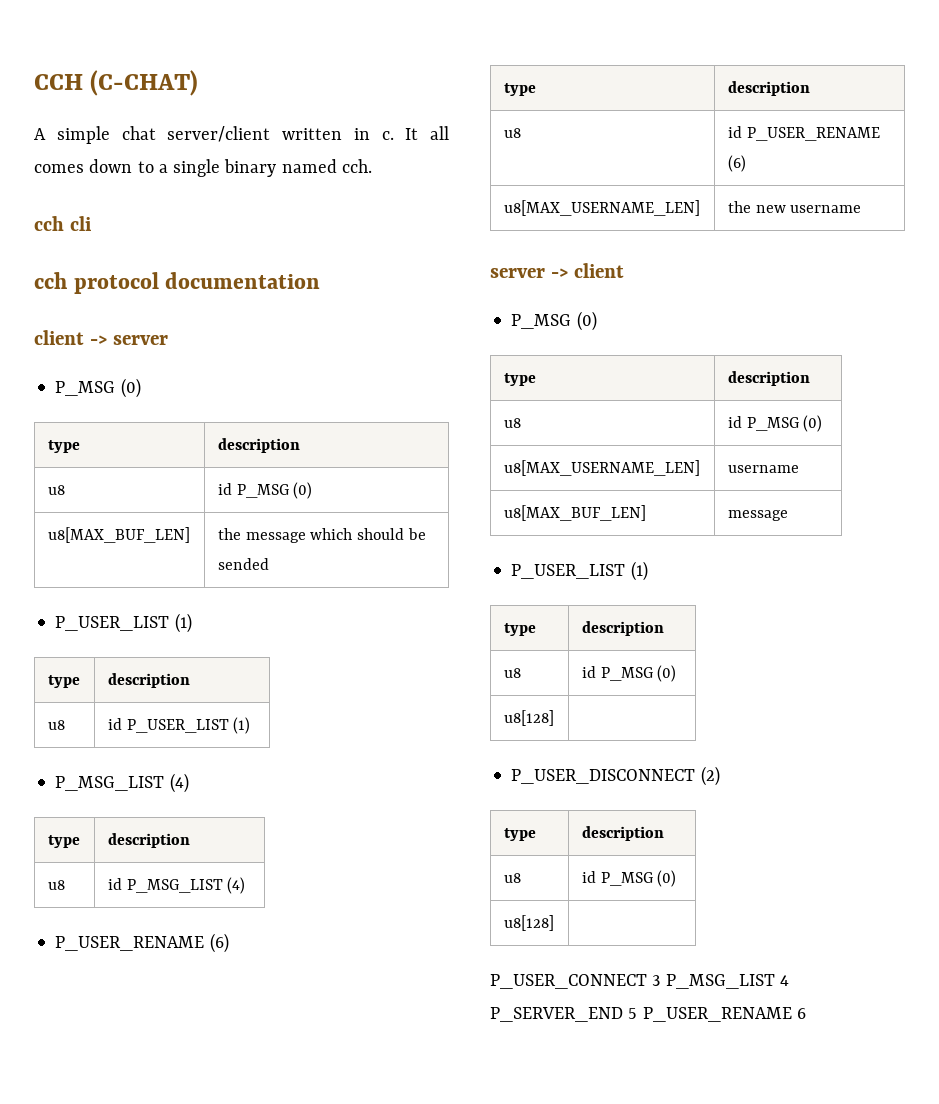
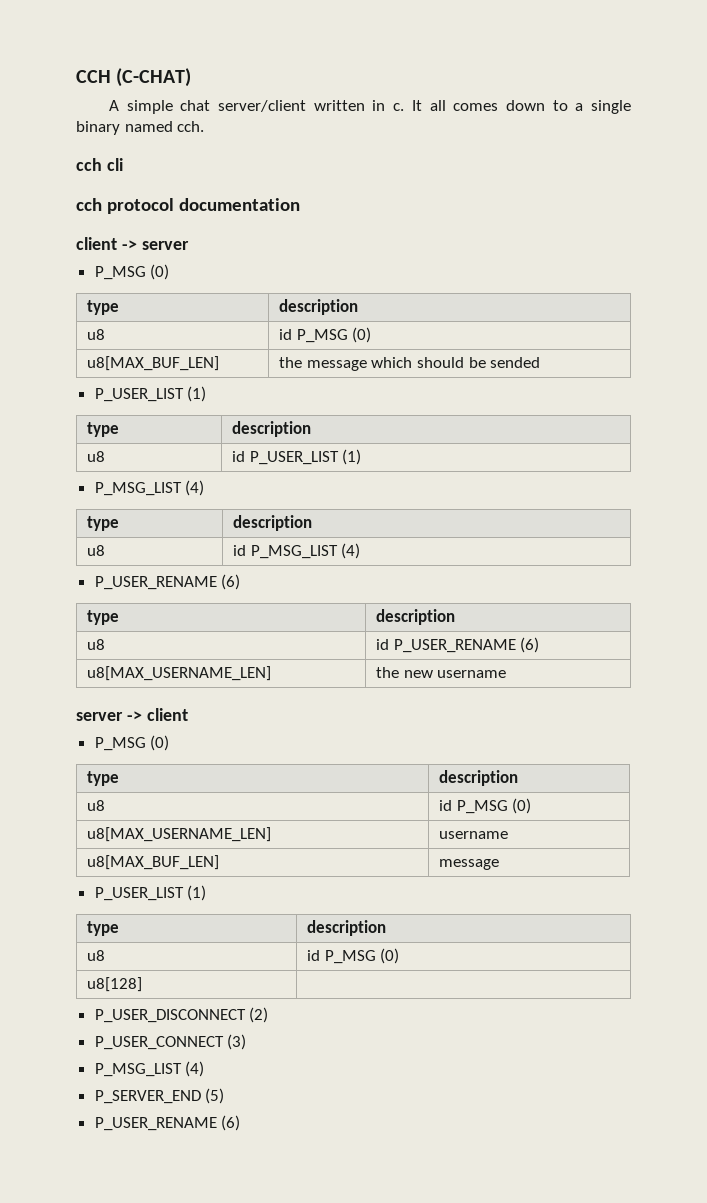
[503,828,536,841] [581,826,664,841] [503,873,521,883] [581,870,677,887] [503,915,554,931] [490,974,789,989] [490,1007,806,1022] // type | description // u8 | id P_MSG (0) // u8[128] | // P_USER_CONNECT 3 P_MSG_LIST 4 P_SERVER_END 5 P_USER_RENAME 6 -> [94,1034,247,1050] [94,1061,205,1077] [94,1088,225,1104] [94,1115,241,1131] // P_USER_CONNECT (3) // P_MSG_LIST (4) // P_SERVER_END (5) // P_USER_RENAME (6)

